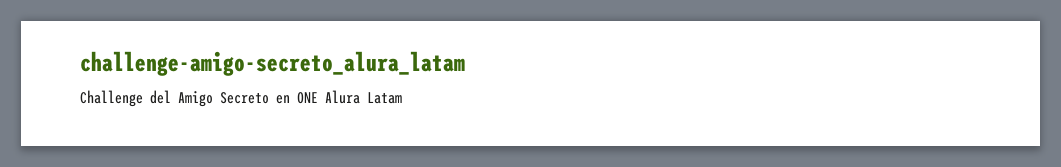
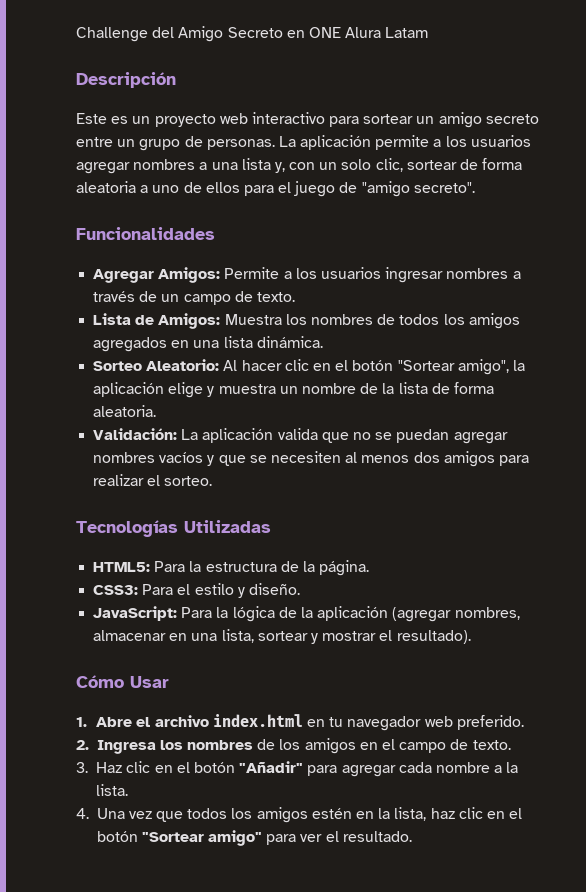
[80,51,465,76] challenge-amigo-secreto_alura_latam // -> (76, 34) none
(402, 98) none -> [76,72,176,88] [76,112,539,128] [76,135,531,151] [76,158,523,174] [76,181,475,197] [76,227,215,240] [93,267,521,283] [93,291,295,305] [93,313,520,329] [93,336,323,352] [93,359,525,375] [93,382,494,398] [93,405,157,417] [93,428,508,444] [93,451,529,467] [93,474,213,486] [76,520,271,537] [93,560,370,576] [93,583,300,598] [93,606,520,622] [93,629,471,644] [76,675,169,688] [76,714,524,731] [76,738,511,754] [76,761,519,777] [96,784,129,796] [76,807,523,823] [96,830,412,846] // Descripción // Este es un proyecto web interactivo para sortear un amigo secreto entre un grupo de personas. La aplicación permite a los usuarios agregar nombres a una lista y, con un solo clic, sortear de forma aleatoria a uno de ellos para el juego de "amigo secreto". // Funcionalidades // Agregar Amigos: Permite a los usuarios ingresar nombres a través de un campo de texto. // Lista de Amigos: Muestra los nombres de todos los amigos agregados en una lista dinámica. // Sorteo Aleatorio: Al hacer clic en el botón "Sortear amigo", la aplicación elige y muestra un nombre de la lista de forma aleatoria. // Validación: La aplicación valida que no se puedan agregar nombres vacíos y que se necesiten al menos dos amigos para realizar el sorteo. // Tecnologías Utilizadas // HTML5: Para la estructura de la página. // CSS3: Para el estilo y diseño. // JavaScript: Para la lógica de la aplicación (agregar nombres, almacenar en una lista, sortear y mostrar el resultado). // Cómo Usar // 1. Abre el archivo index.html en tu navegador web preferido. // 2. Ingresa los nombres de los amigos en el campo de texto. // 3. Haz clic en el botón "Añadir" para agregar cada nombre a la lista. // 4. Una vez que todos los amigos estén en la lista, haz clic en el botón "Sortear amigo" para ver el resultado.

